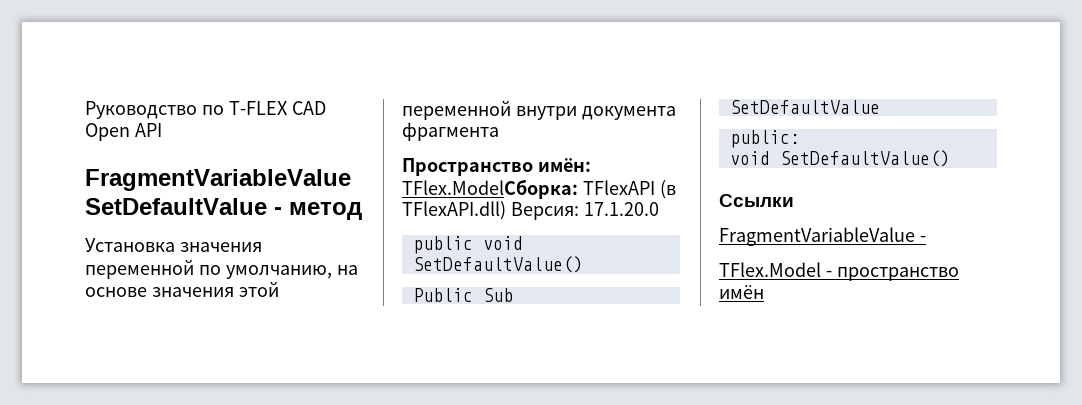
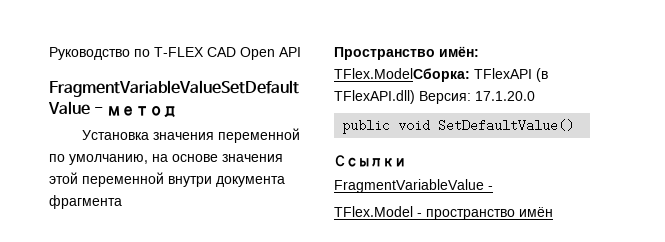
[412,288,513,302] [729,100,880,114] [729,130,800,148] [729,150,950,167] // Public Sub SetDefaultValue // public: // void SetDefaultValue() -> (575, 125) none

